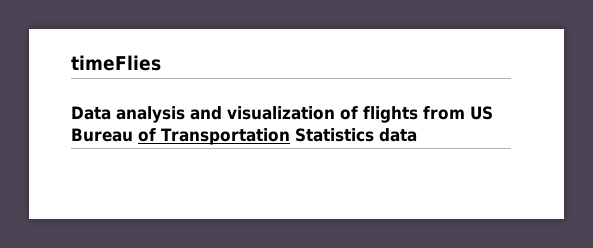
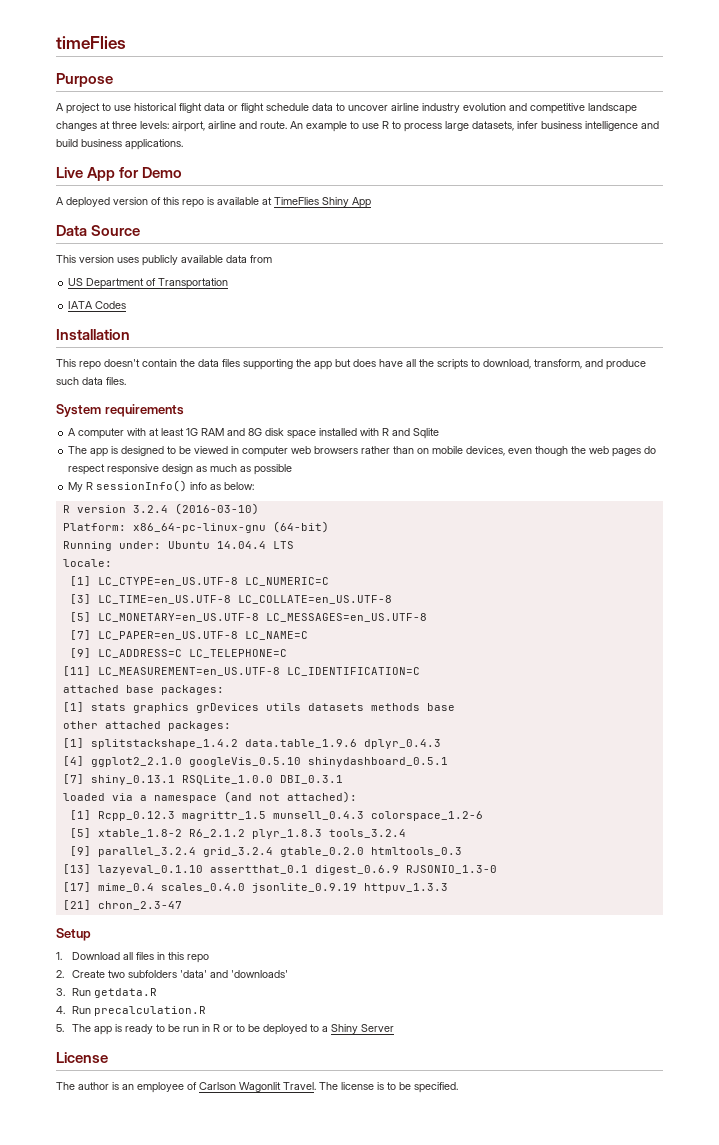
[71,106,418,123] Data analysis and visualization of flights -> [56,73,113,87] [56,103,637,114] [56,121,659,132] [56,139,183,150] [56,167,183,181] [56,197,371,208] [56,225,141,236] [56,255,247,266] Purpose // A project to use historical flight data or flight schedule data to uncover airline industry evolution and competitive landscape changes at three levels: airport, airline and route. An example to use R to process large datasets, infer business intelligence and build business applications. // Live App for Demo // A deployed version of this repo is available at TimeFlies Shiny App // Data Source // This version uses publicly available data
[470,106,493,120] [71,128,133,142] US Bureau -> [68,278,145,289] // US Department
[294,128,417,142] Statistics data -> [68,301,127,309] [56,329,130,340] [56,359,646,370] [56,377,126,385] [56,404,184,417] [68,428,440,439] [68,446,657,457] [68,464,293,475] [68,480,255,492] [62,503,259,515] [62,521,329,533] [62,541,294,551] [62,559,112,567] [69,576,329,586] [69,594,392,604] [69,612,427,622] [69,630,308,640] [69,648,287,658] [62,666,420,676] [62,685,224,695] [62,702,455,713] [62,721,231,731] [62,738,441,749] [62,756,448,767] [62,774,343,785] [62,791,357,803] [69,810,483,821] [69,828,406,839] [69,846,462,857] [62,864,497,875] [62,882,448,893] [62,900,182,910] [56,928,91,941] [56,952,210,963] [56,970,289,978] [56,988,158,998] [56,1006,207,1016] [56,1024,395,1035] [56,1052,108,1063] [56,1082,458,1093] // IATA Codes // Installation // This repo doesn't contain the data files supporting the app but does have all the scripts to download, transform, and produce such data files. // System requirements // A computer with at least 1G RAM and 8G disk space installed with R and Sqlite // The app is designed to be viewed in computer web browsers rather than on mobile devices, even though the web pages do respect responsive design as much as possible // My R sessionInfo() info as below: // R version 3.2.4 (2016-03-10) // Platform: x86_64-pc-linux-gnu (64-bit) // Running under: Ubuntu 14.04.4 LTS // locale: // [1] LC_CTYPE=en_US.UTF-8 LC_NUMERIC=C // [3] LC_TIME=en_US.UTF-8 LC_COLLATE=en_US.UTF-8 // [5] LC_MONETARY=en_US.UTF-8 LC_MESSAGES=en_US.UTF-8 // [7] LC_PAPER=en_US.UTF-8 LC_NAME=C // [9] LC_ADDRESS=C LC_TELEPHONE=C // [11] LC_MEASUREMENT=en_US.UTF-8 LC_IDENTIFICATION=C // attached base packages: // [1] stats graphics grDevices utils datasets methods base // other attached packages: // [1] splitstackshape_1.4.2 data.table_1.9.6 dplyr_0.4.3 // [4] ggplot2_2.1.0 googleVis_0.5.10 shinydashboard_0.5.1 // [7] shiny_0.13.1 RSQLite_1.0.0 DBI_0.3.1 // loaded via a namespace (and not attached): // [1] Rcpp_0.12.3 magrittr_1.5 munsell_0.4.3 colorspace_1.2-6 // [5] xtable_1.8-2 R6_2.1.2 plyr_1.8.3 tools_3.2.4 // [9] parallel_3.2.4 grid_3.2.4 gtable_0.2.0 htmltools_0.3 // [13] lazyeval_0.1.10 assertthat_0.1 digest_0.6.9 RJSONIO_1.3-0 // [17] mime_0.4 scales_0.4.0 jsonlite_0.9.19 httpuv_1.3.3 // [21] chron_2.3-47 // Setup // 1. Download all files in this repo // 2. Create two subfolders 'data' and 'downloads' // 3. Run getdata.R // 4. Run precalculation.R // 5. The app is ready to be run in R or to be deployed to a Shiny Server // License // The author is an employee of Carlson Wagonlit Travel. The license is to be specified.

